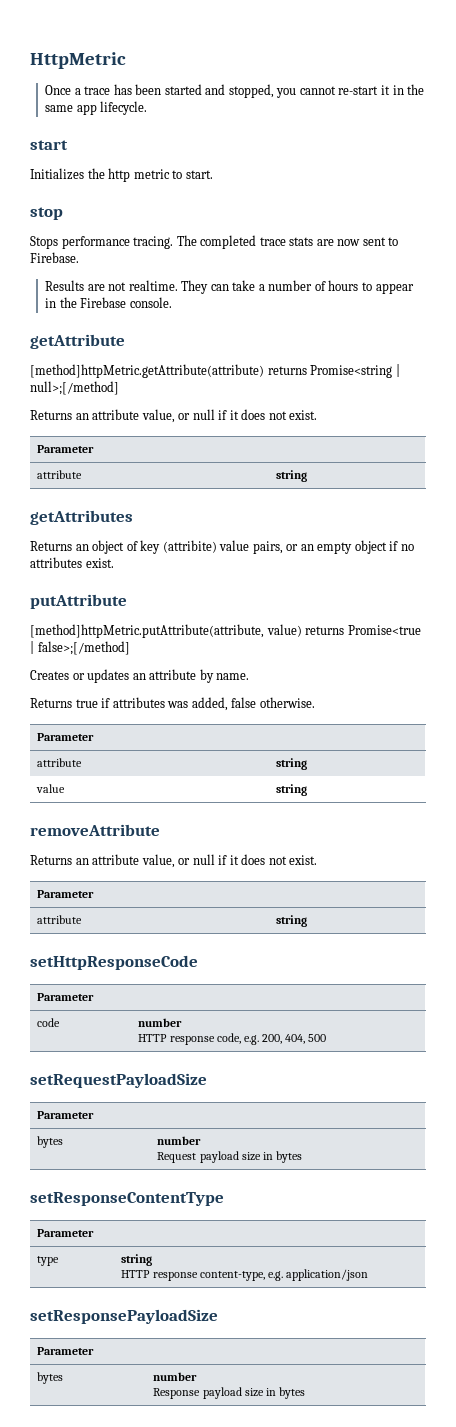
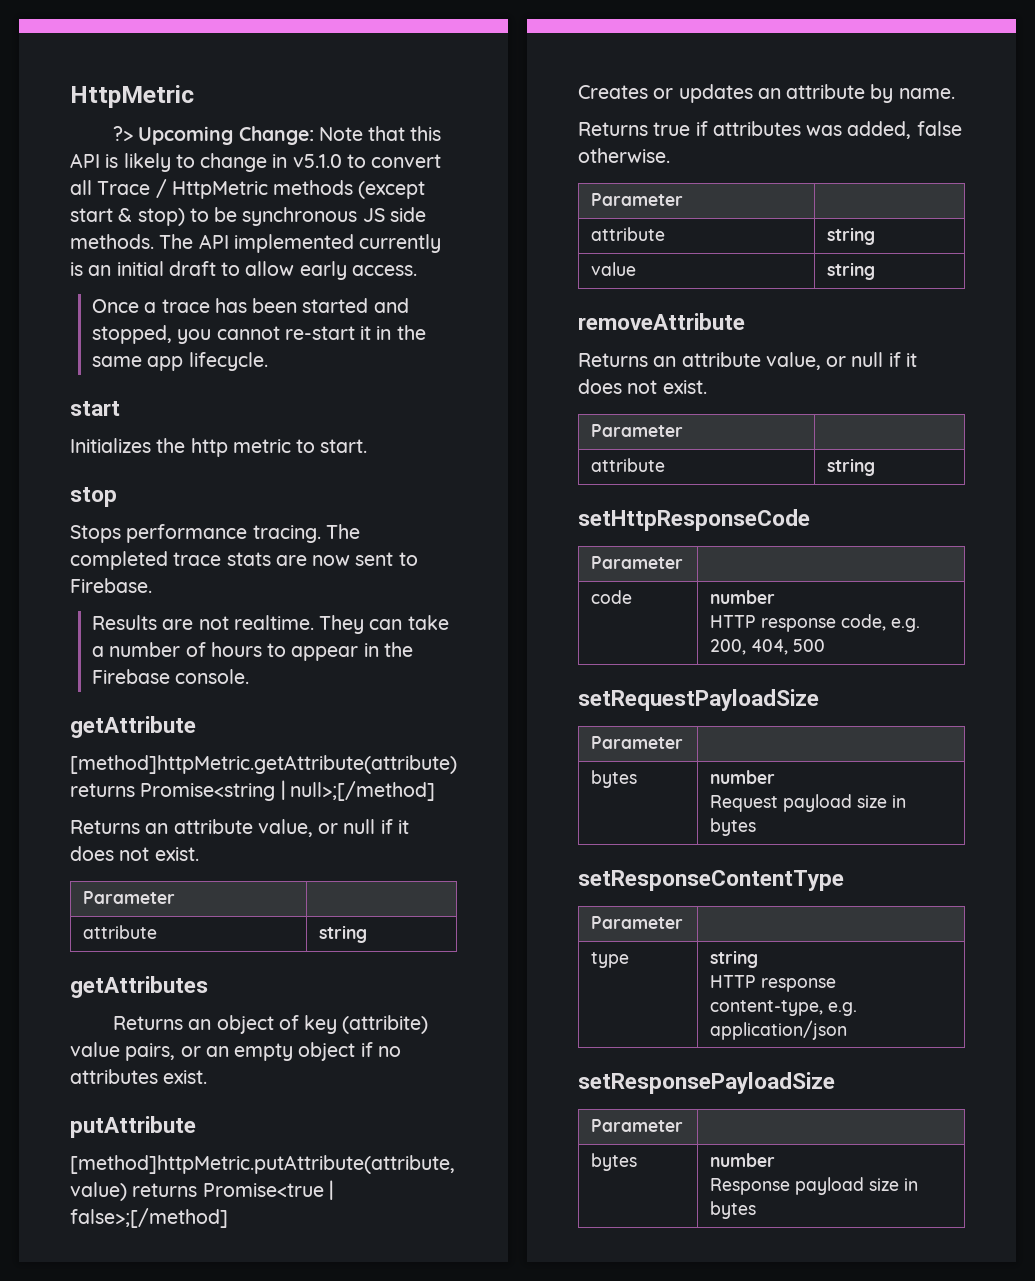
[30,52,126,69] HttpMetric -> [70,85,194,108] [113,126,442,145] [70,153,442,172] [70,179,426,199] [70,207,426,226] [70,234,442,253] [70,261,417,280] HttpMetric // ?> Upcoming Change: Note that this API is likely to change in v5.1.0 to convert all Trace / HttpMetric methods (except start & stop) to be synchronous JS side methods. The API implemented currently is an initial draft to allow early access.

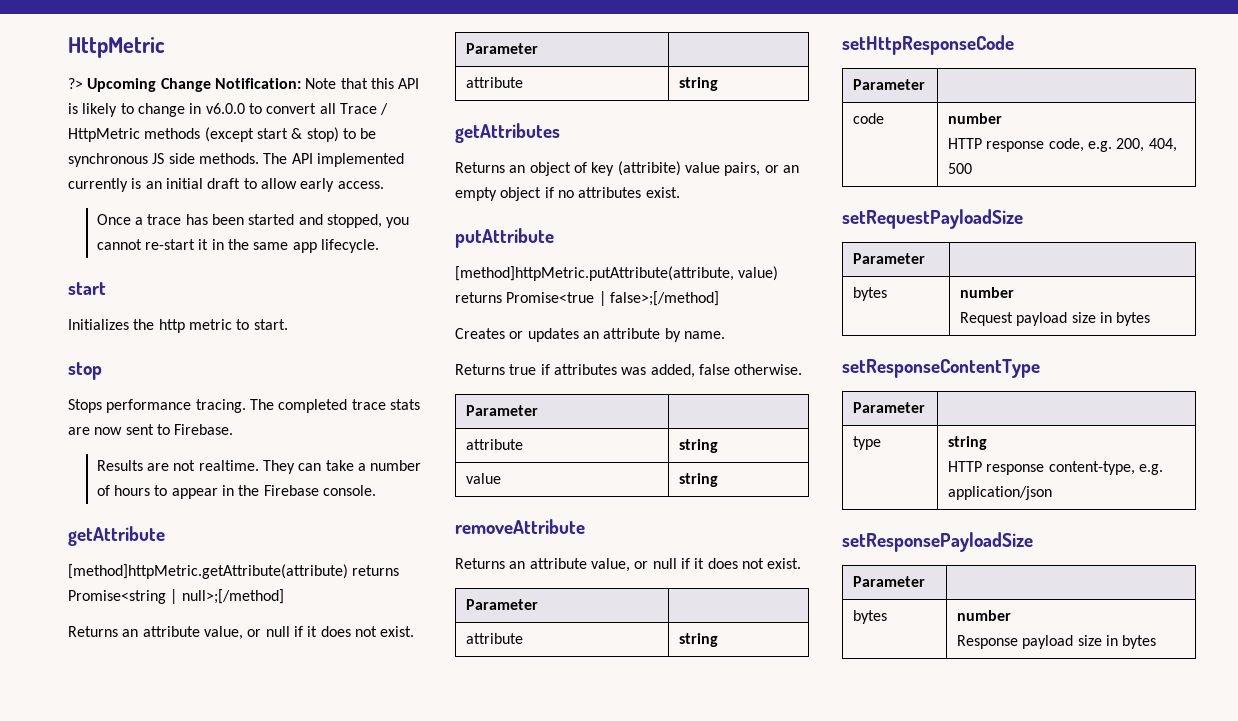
[238,126,314,145] Change: -> [160,78,301,92] Change Notification:
[292,154,342,168] v5.1.0 -> [205,103,245,114] v6.0.0

